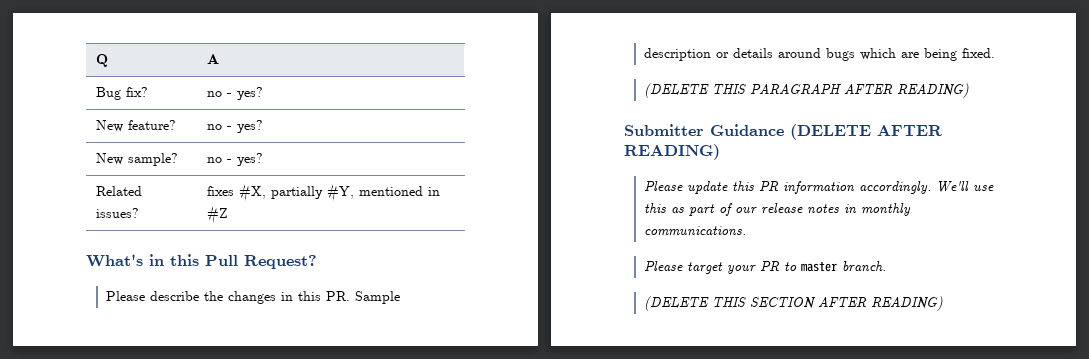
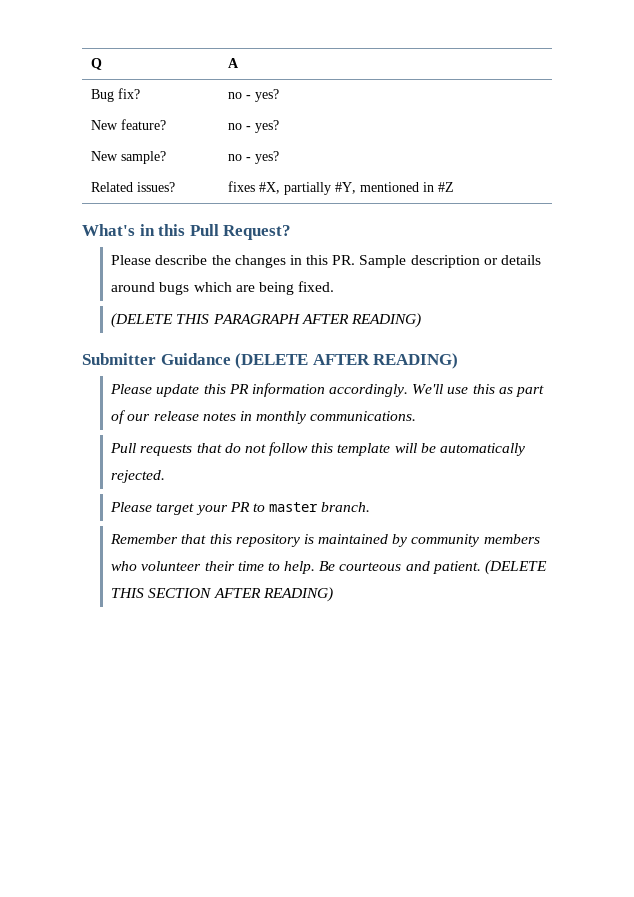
(746, 231) none -> [110,442,526,456] [111,470,166,483] // Pull requests that do not follow this template will be automatically rejected.
(886, 266) none -> [110,534,540,547] [111,561,481,574] Remember that this repository is maintained by community members who volunteer their time to help. Be courteous and patient.

